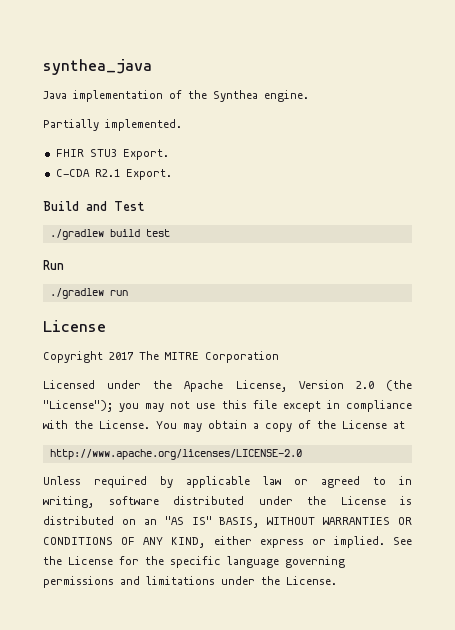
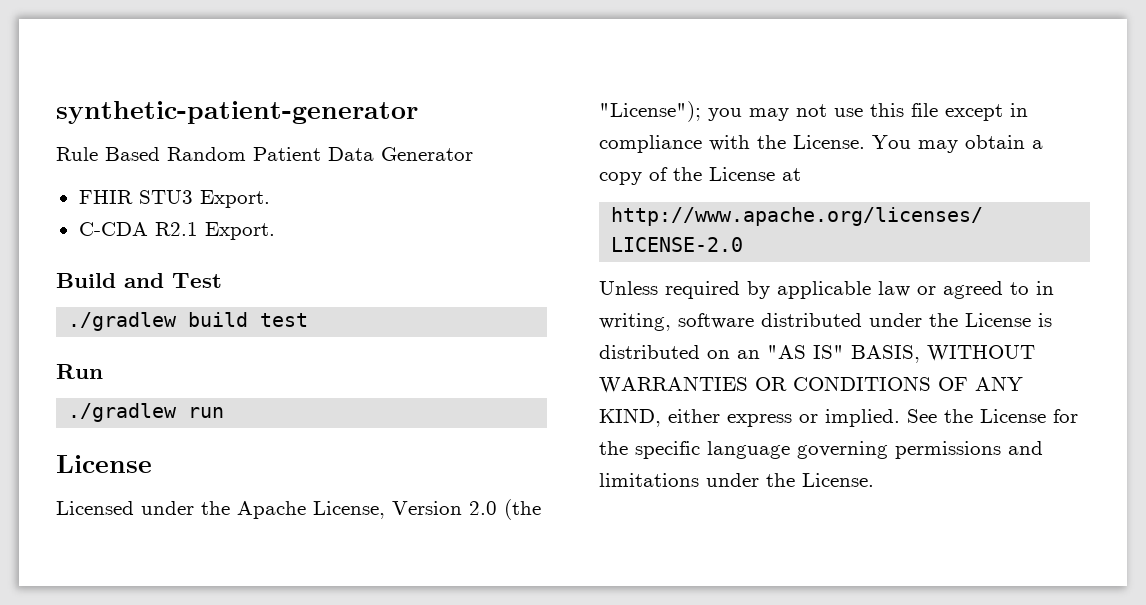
[43,59,152,75] [43,90,309,102] [43,119,182,131] synthea_java // Java implementation of the Synthea engine. // Partially implemented. -> [56,101,418,124] [56,147,473,161] synthetic-patient-generator // Rule Based Random Patient Data Generator
[43,351,279,363] // Copyright 2017 The MITRE Corporation -> (152, 464) none

